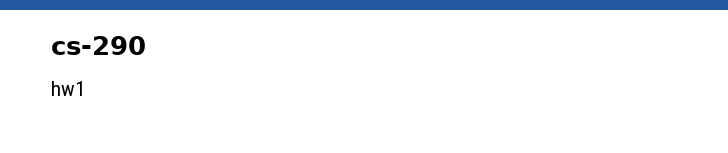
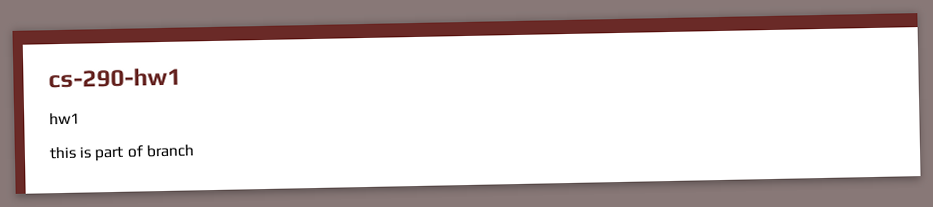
[51,36,146,55] cs-290 -> [48,67,182,89] cs-290-hw1
(85, 88) none -> [49,144,194,162] // this is part of branch

